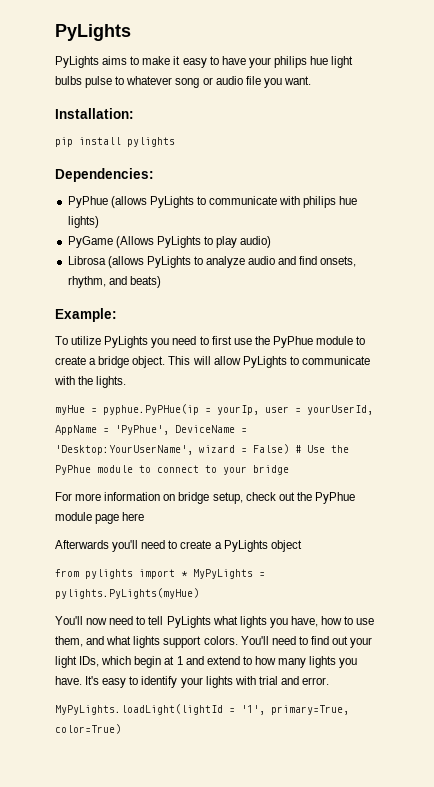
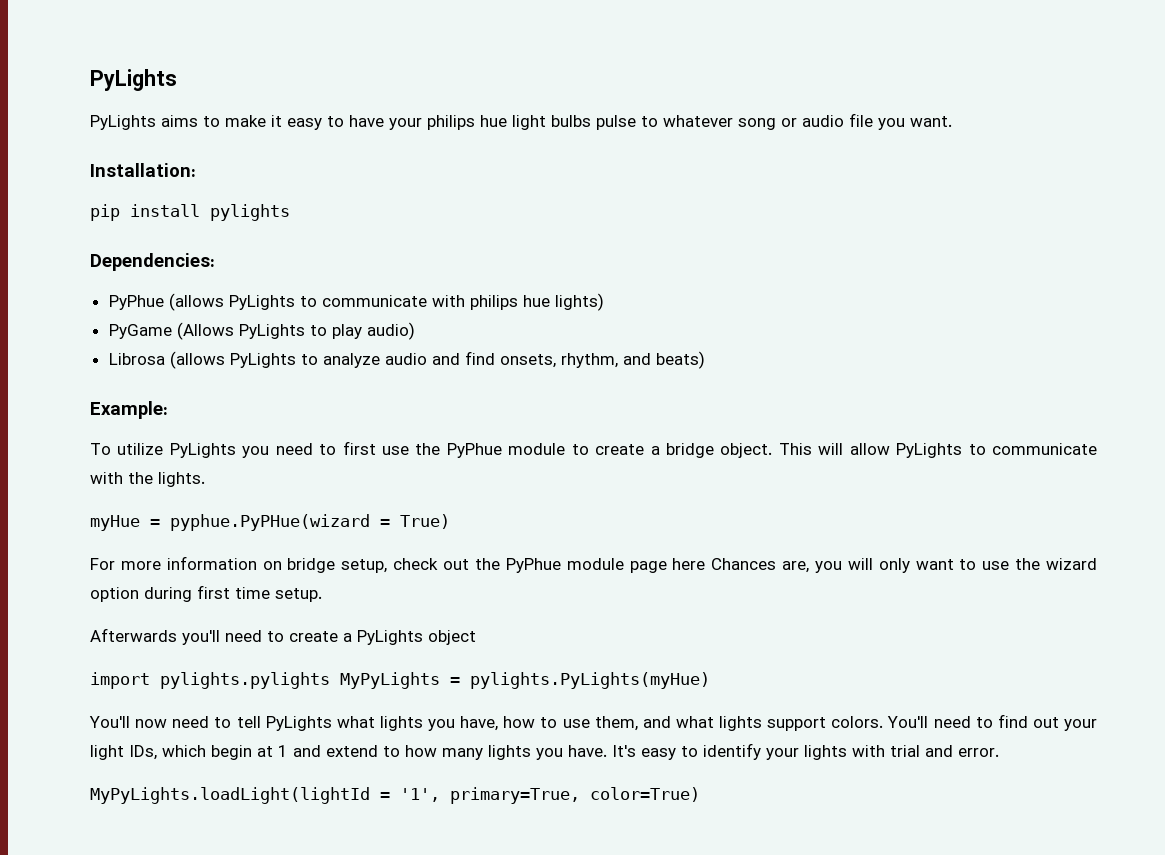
[103,404,373,415] [55,425,247,435] [55,444,349,455] [55,465,289,475] pyphue.PyPHue(ip = yourIp, user = yourUserId, AppName = 'PyPhue', DeviceName = 'Desktop:YourUserName', wizard = False) # Use the PyPhue module to connect to your bridge -> [170,514,450,531] pyphue.PyPHue(wizard = True)
(145, 516) none -> [711,558,1098,573] [90,585,322,602] Chances are, you will only want to use the wizard option during first time setup.
[55,569,188,579] from pylights import * -> [90,672,330,689] import pylights.pylights

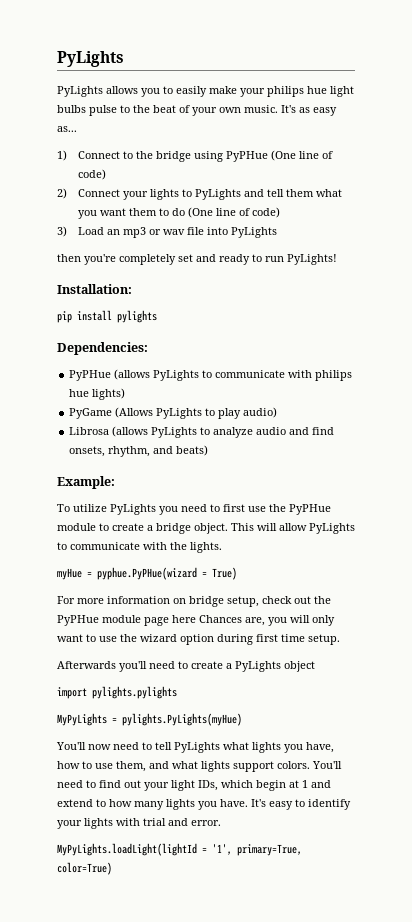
[161,115,384,130] aims to make it easy to have -> [106,86,237,97] allows you to easily make
[663,113,952,130] whatever song or audio file you want. -> [133,105,337,116] [57,126,77,132] [57,150,334,162] [78,169,107,180] [57,188,343,200] [78,207,281,219] [57,226,278,238] [57,254,337,265] the beat of your own music. It's as easy as... // 1) Connect to the bridge using PyPHue (One line of code) // 2) Connect your lights to PyLights and tell them what you want them to do (One line of code) // 3) Load an mp3 or wav file into PyLights // then you're completely set and ready to run PyLights!
[108,295,164,310] PyPhue -> [69,370,112,381] PyPHue
[446,443,502,458] PyPhue -> [289,504,331,515] PyPHue
[505,558,561,573] PyPhue -> [57,615,99,626] PyPHue
(330, 680) none -> (177, 692) //

